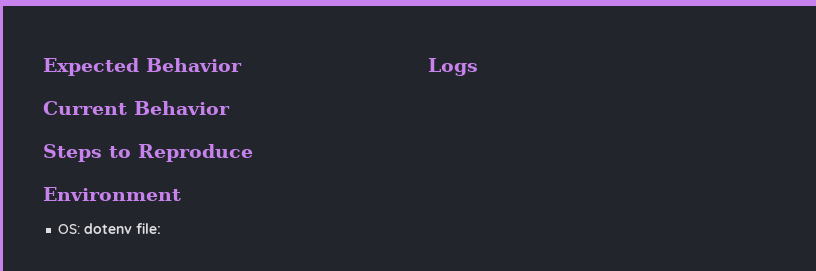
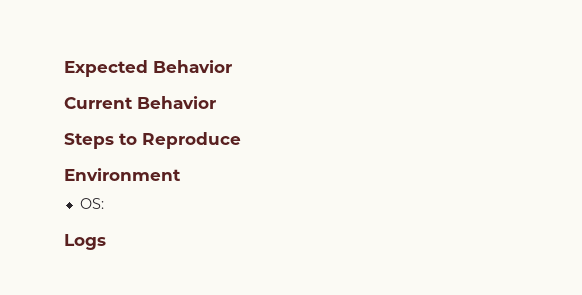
[84,223,162,234] dotenv file: -> (104, 203) none

